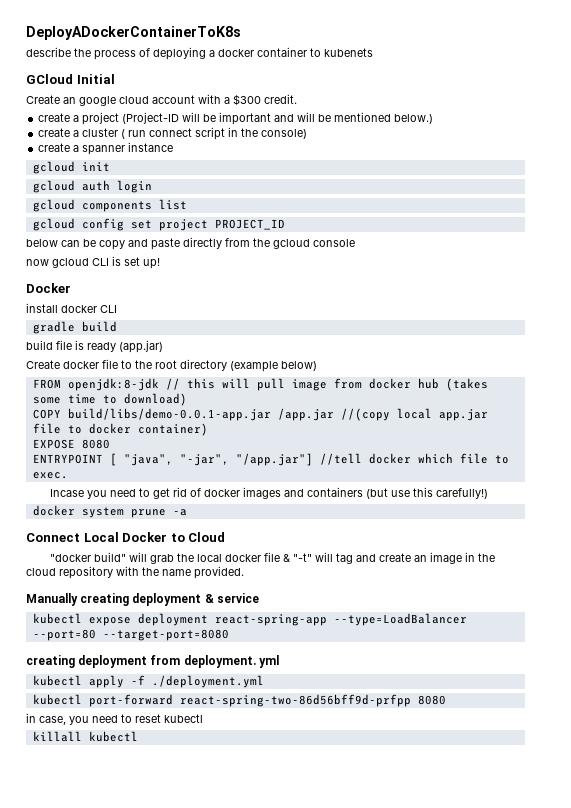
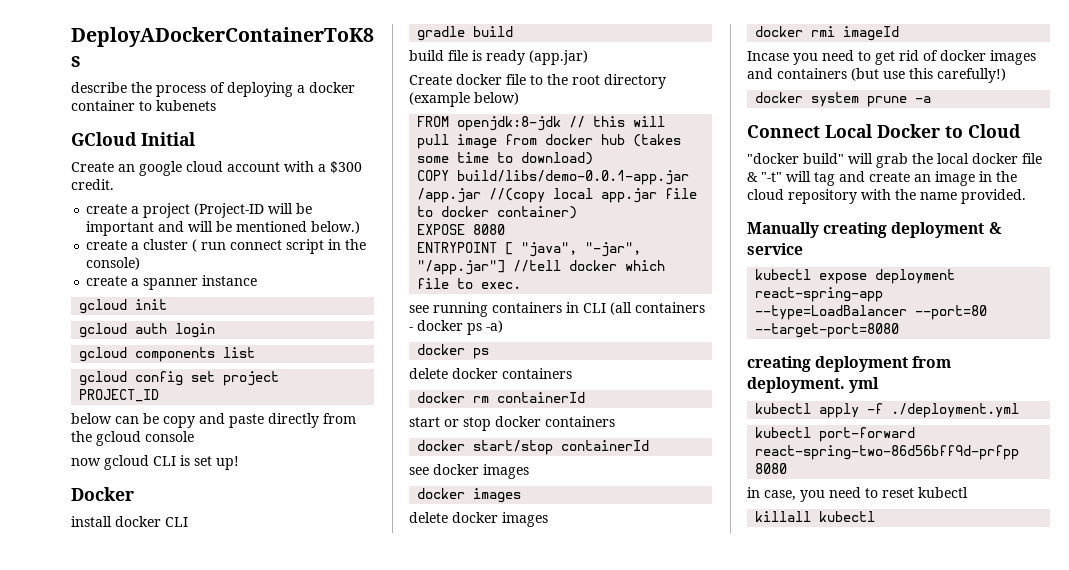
(68, 475) none -> [409,302,705,317] [409,320,503,335] [417,344,490,359] [409,368,572,379] [417,392,586,403] [409,416,615,431] [417,440,650,455] [409,464,529,479] [417,488,522,503] [409,512,548,527] [755,26,900,41] // see running containers in CLI (all containers - docker ps -a) // docker ps // delete docker containers // docker rm containerId // start or stop docker containers // docker start/stop containerId // see docker images // docker images // delete docker images // docker rmi imageId

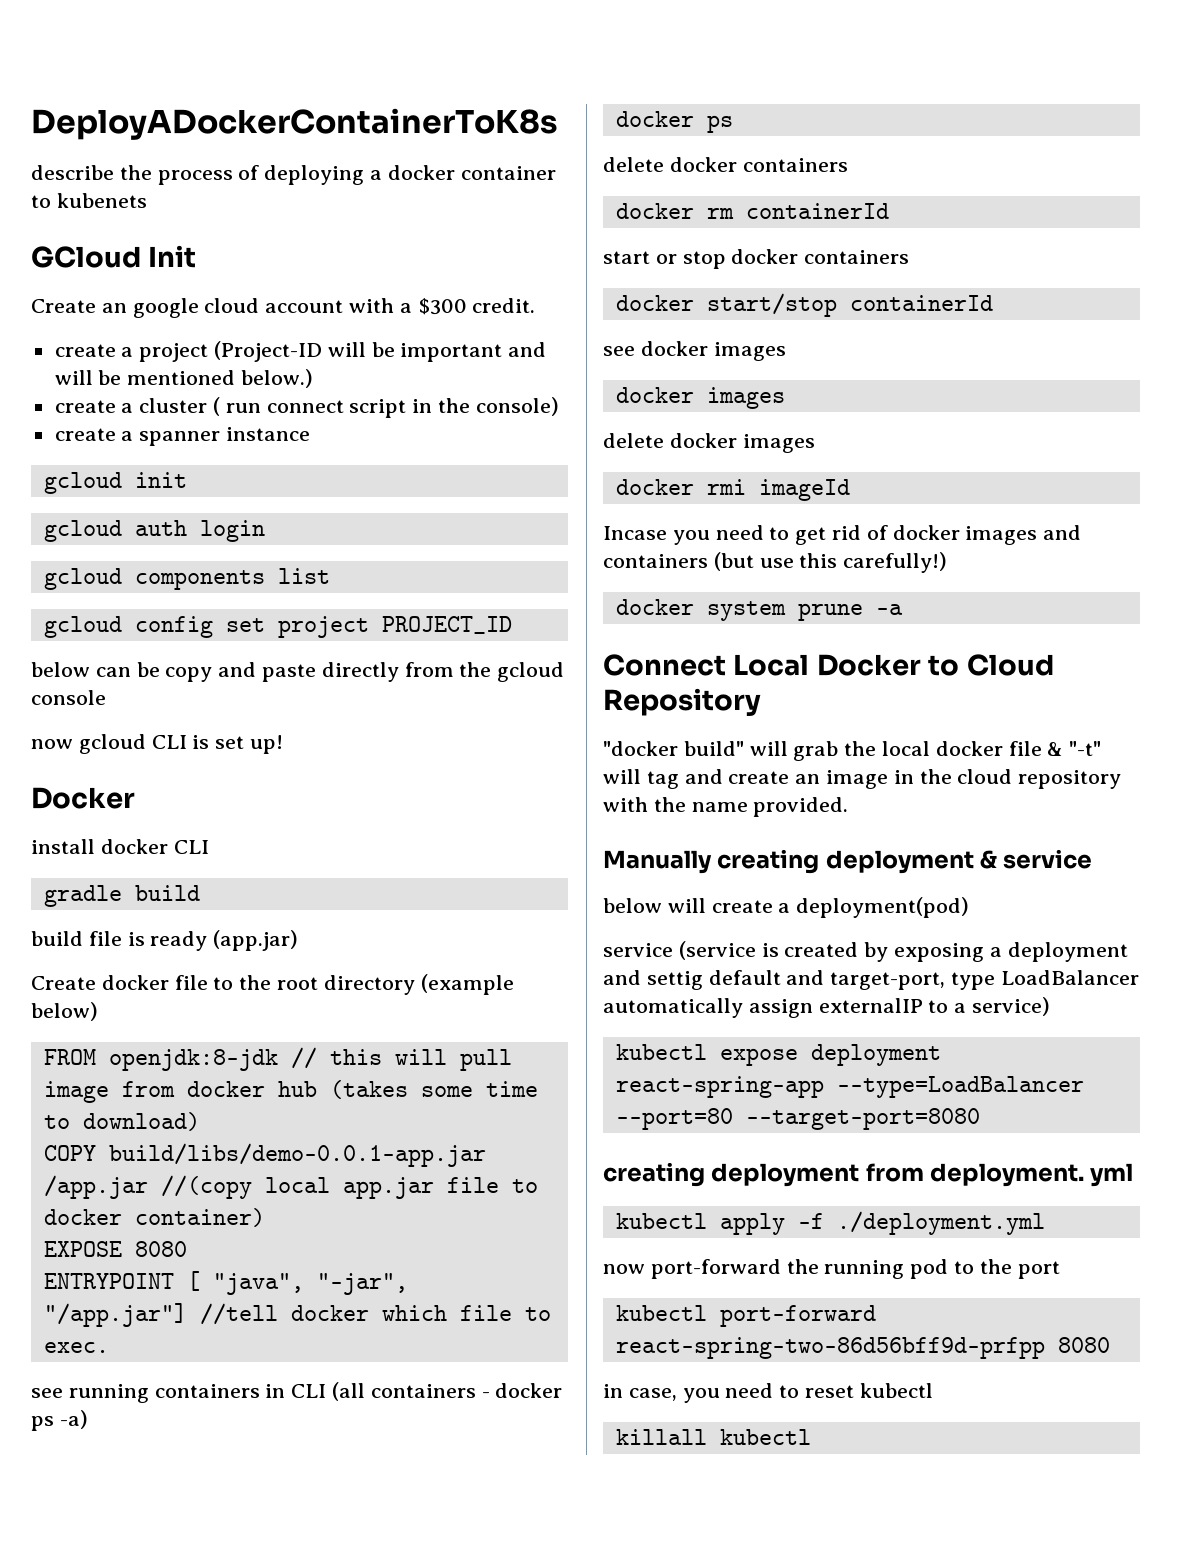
[141,132,195,146] Initial -> [148,245,197,268] Init
(1021, 131) none -> [603,688,761,716] Repository
(803, 249) none -> [603,897,970,918] [603,941,1128,962] [603,970,1139,990] [603,997,1051,1018] // below will create a deployment(pod) // service (service is created by exposing a deployment and settig default and target-port, type LoadBalancer automatically assign externalIP to a service)
(1020, 410) none -> [603,1259,1060,1279] // now port-forward the running pod to the port

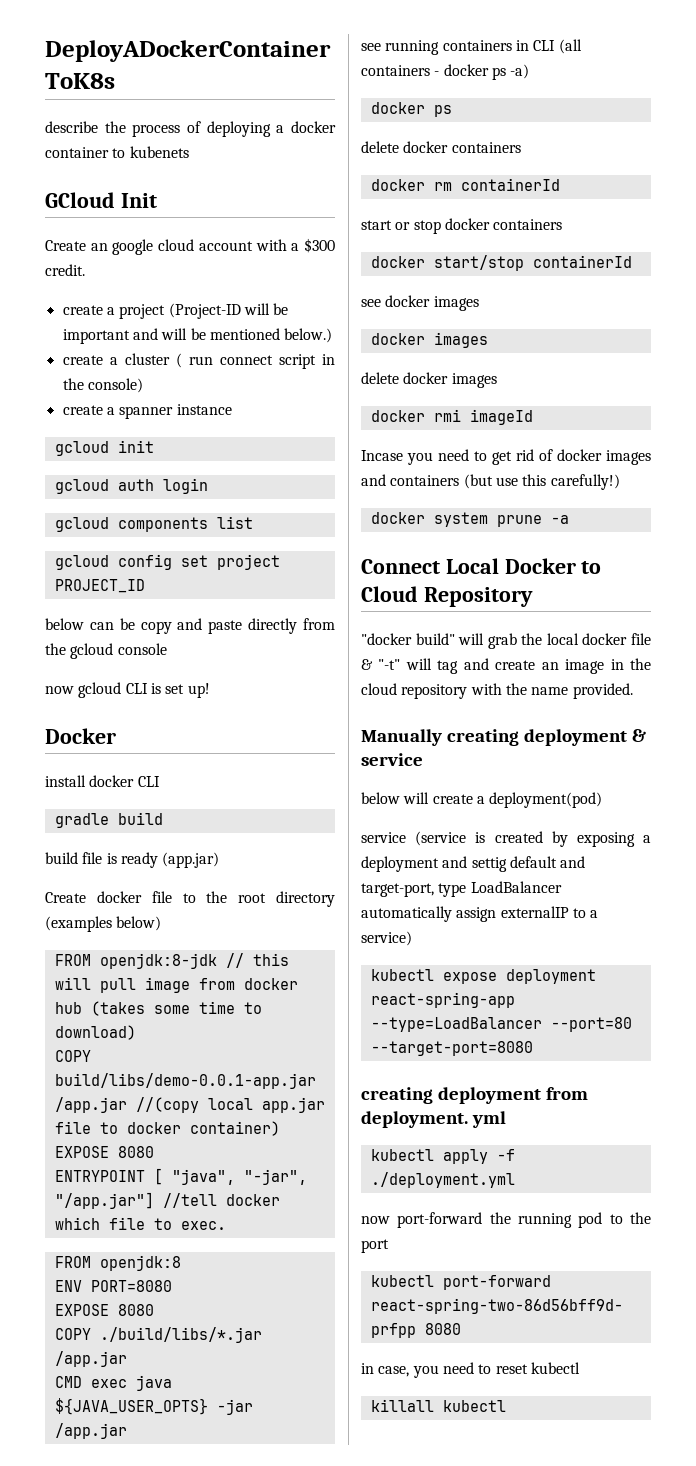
[420,974,514,995] (example -> [45,916,112,932] (examples
(109, 1347) none -> [54,1255,181,1271] [54,1280,172,1292] [54,1304,154,1316] [54,1327,262,1343] [54,1351,127,1367] [54,1375,172,1391] [54,1398,253,1415] [54,1423,127,1439] // FROM openjdk:8 // ENV PORT=8080 // EXPOSE 8080 // COPY ./build/libs/*.jar /app.jar // CMD exec java ${JAVA_USER_OPTS} -jar /app.jar

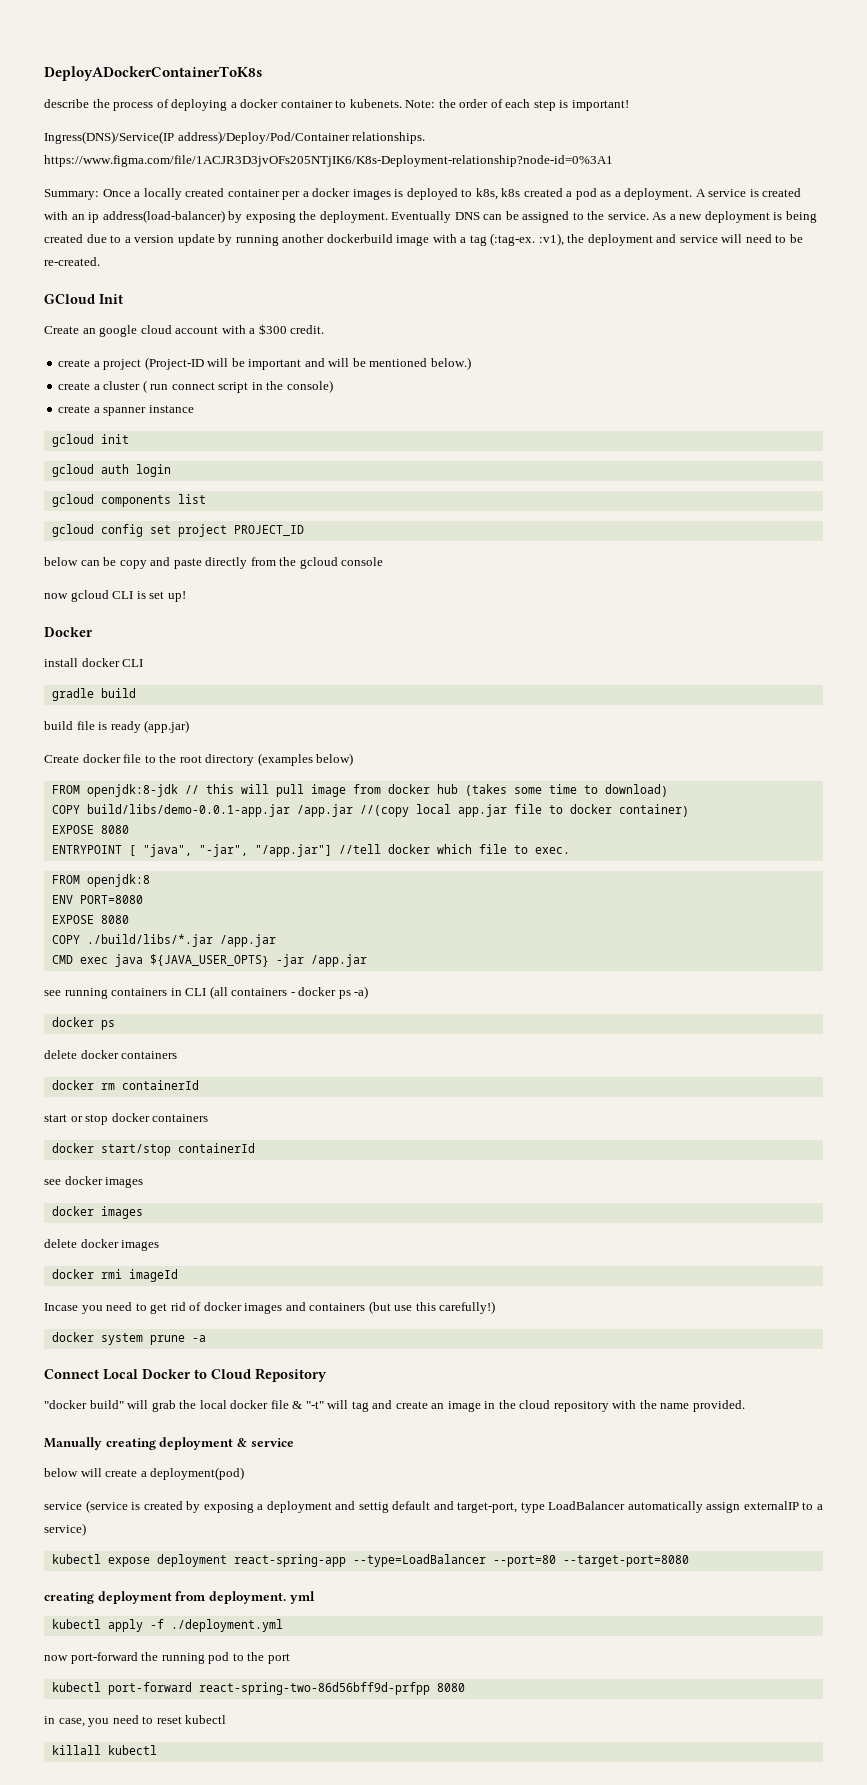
[129,146,189,158] kubenets -> [349,99,629,111] [44,131,426,144] [44,155,613,167] [44,188,802,200] [44,210,817,223] [44,233,803,246] [44,257,100,266] kubenets. Note: the order of each step is important! // Ingress(DNS)/Service(IP address)/Deploy/Pod/Container relationships. https://www.figma.com/file/1ACJR3D3jvOFs205NTjIK6/K8s-Deployment-relationship?node-id=0%3A1 // Summary: Once a locally created container per a docker images is deployed to k8s, k8s created a pod as a deployment. A service is created with an ip address(load-balancer) by exposing the deployment. Eventually DNS can be assigned to the service. As a new deployment is being created due to a version update by running another dockerbuild image with a tag (:tag-ex. :v1), the deployment and service will need to be re-created.

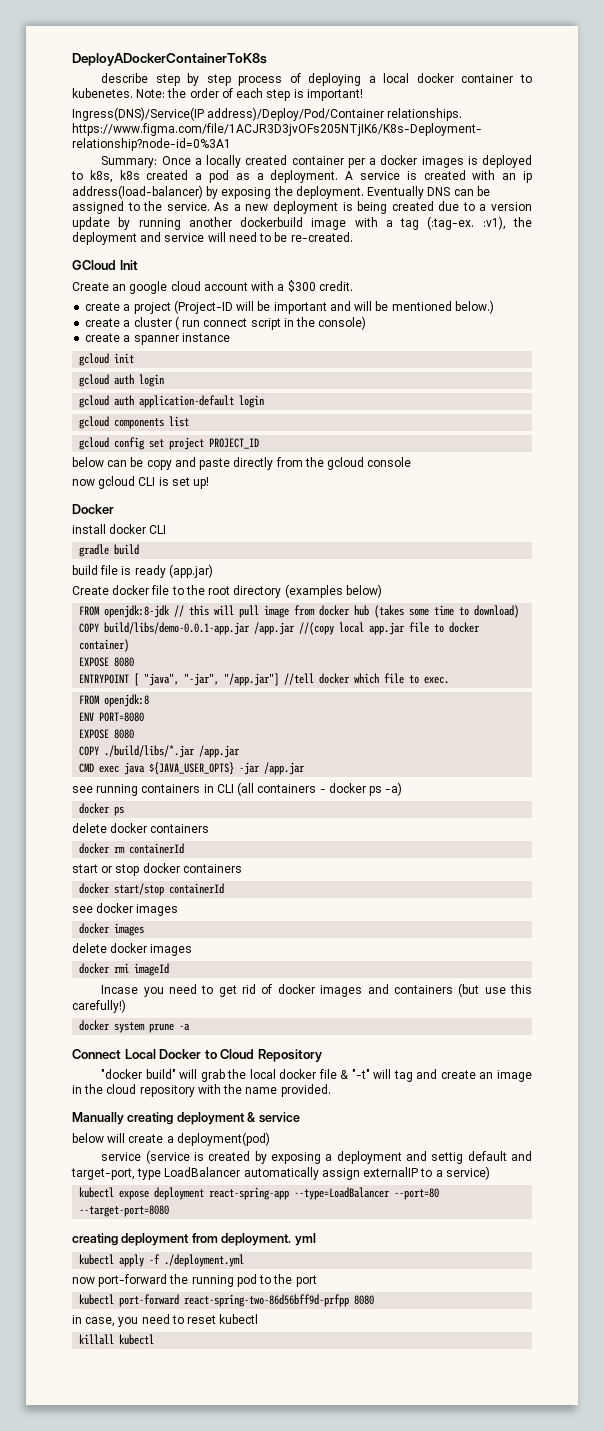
[92,99,110,108] the -> [155,73,231,86] step by step
(237, 105) none -> [383,73,410,83] local
[349,99,402,108] kubenets. -> [72,88,133,98] kubenetes.
(171, 470) none -> [79,395,265,408] // gcloud auth application-default login

